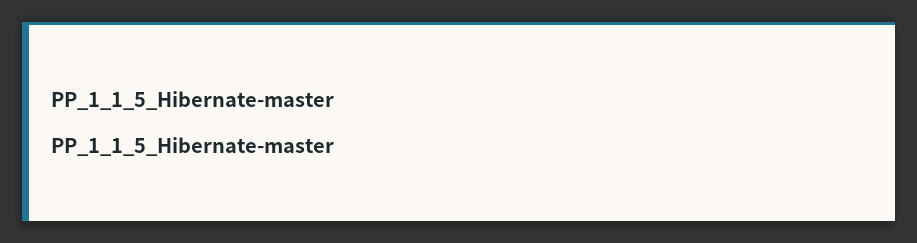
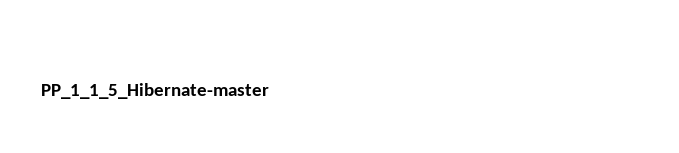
[51,91,334,110] [51,137,334,156] PP_1_1_5_Hibernate-master // PP_1_1_5_Hibernate-master -> [41,83,269,99] PP_1_1_5_Hibernate-master

